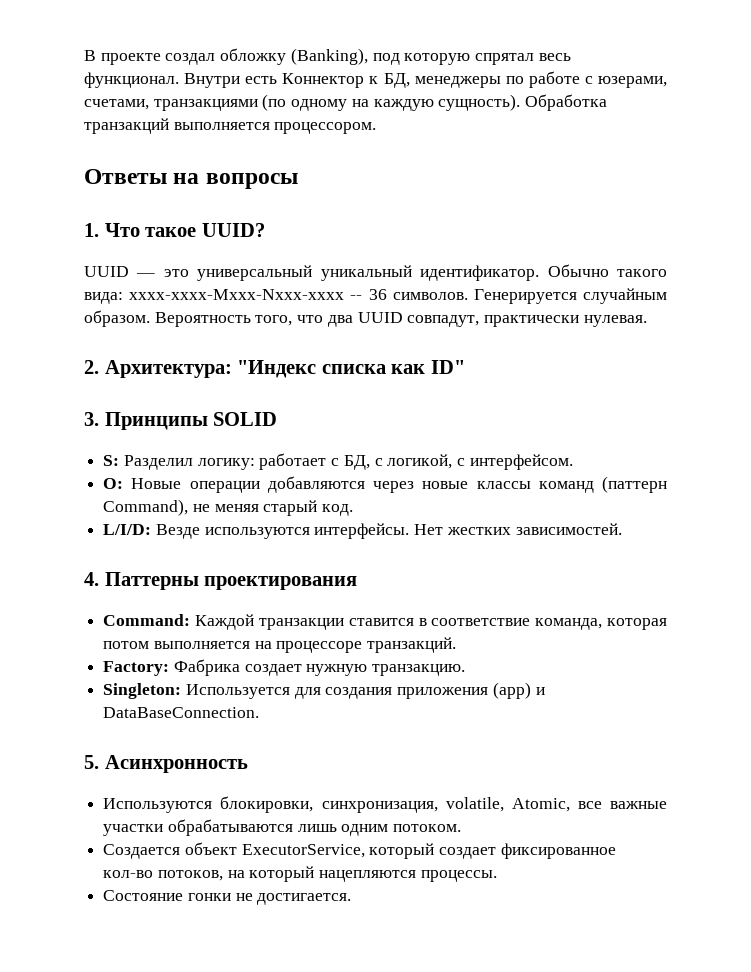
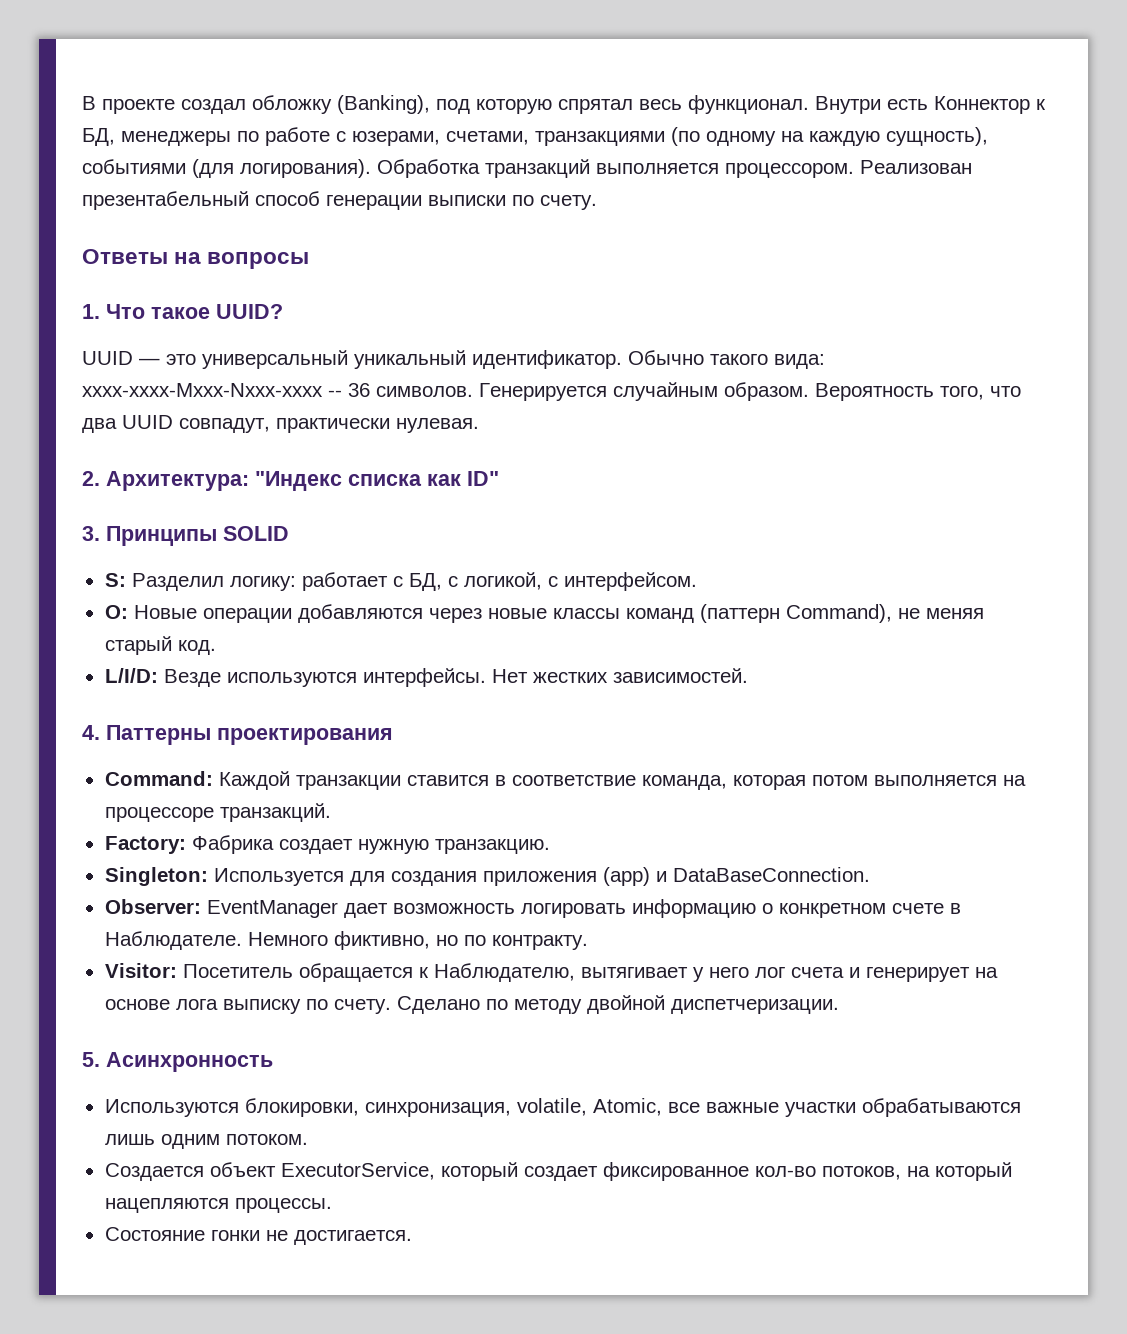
[438,94,521,111] сущность). -> [886,127,988,146] [82,159,371,178] сущность), событиями (для логирования).
(377, 128) none -> [860,160,972,174] [82,191,597,210] Реализован презентабельный способ генерации выписки по счету.
(260, 712) none -> [104,899,961,918] [104,931,588,950] [104,963,998,982] [104,995,839,1014] // Observer: EventManager дает возможность логировать информацию о конкретном счете в Наблюдателе. Немного фиктивно, но по контракту. // Visitor: Посетитель обращается к Наблюдателю, вытягивает у него лог счета и генерирует на основе лога выписку по счету. Сделано по методу двойной диспетчеризации.

